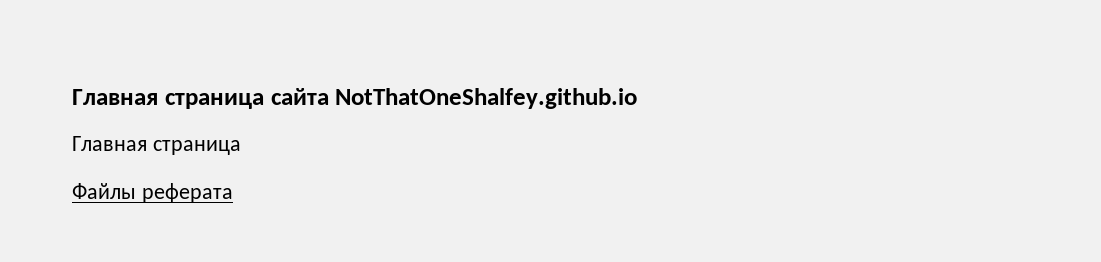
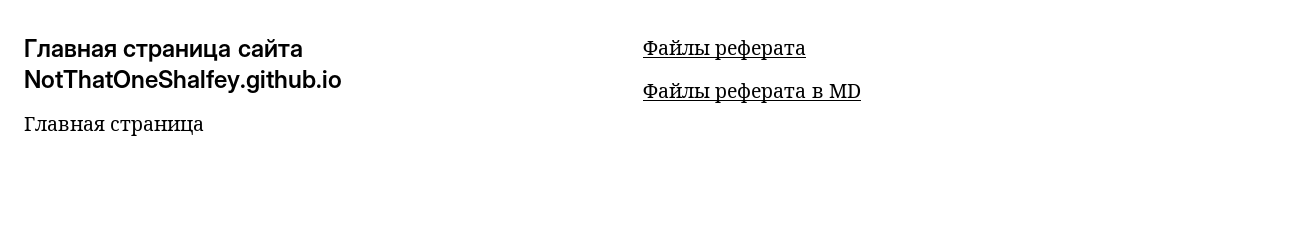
(233, 193) none -> [643,83,861,103] // Файлы реферата в MD

